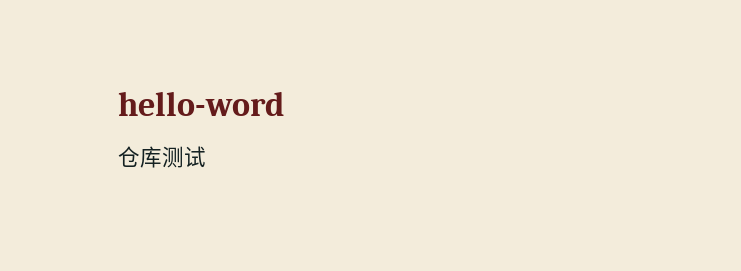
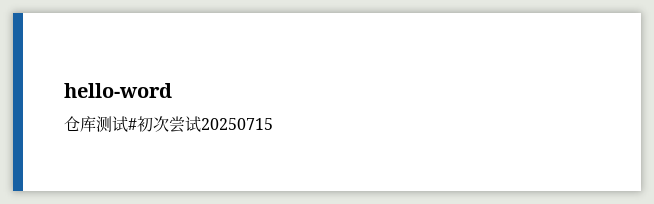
(206, 157) none -> [128,116,273,133] #初次尝试20250715

